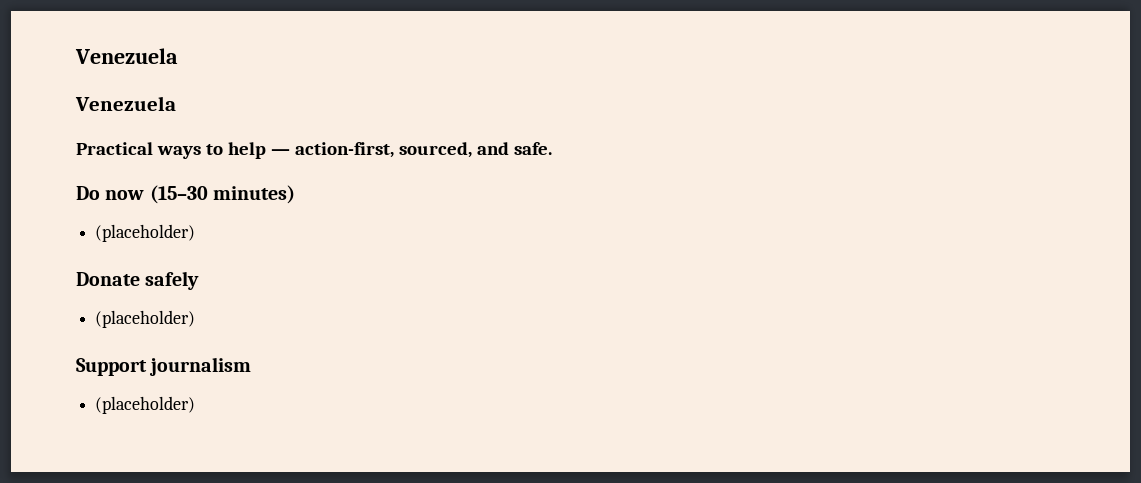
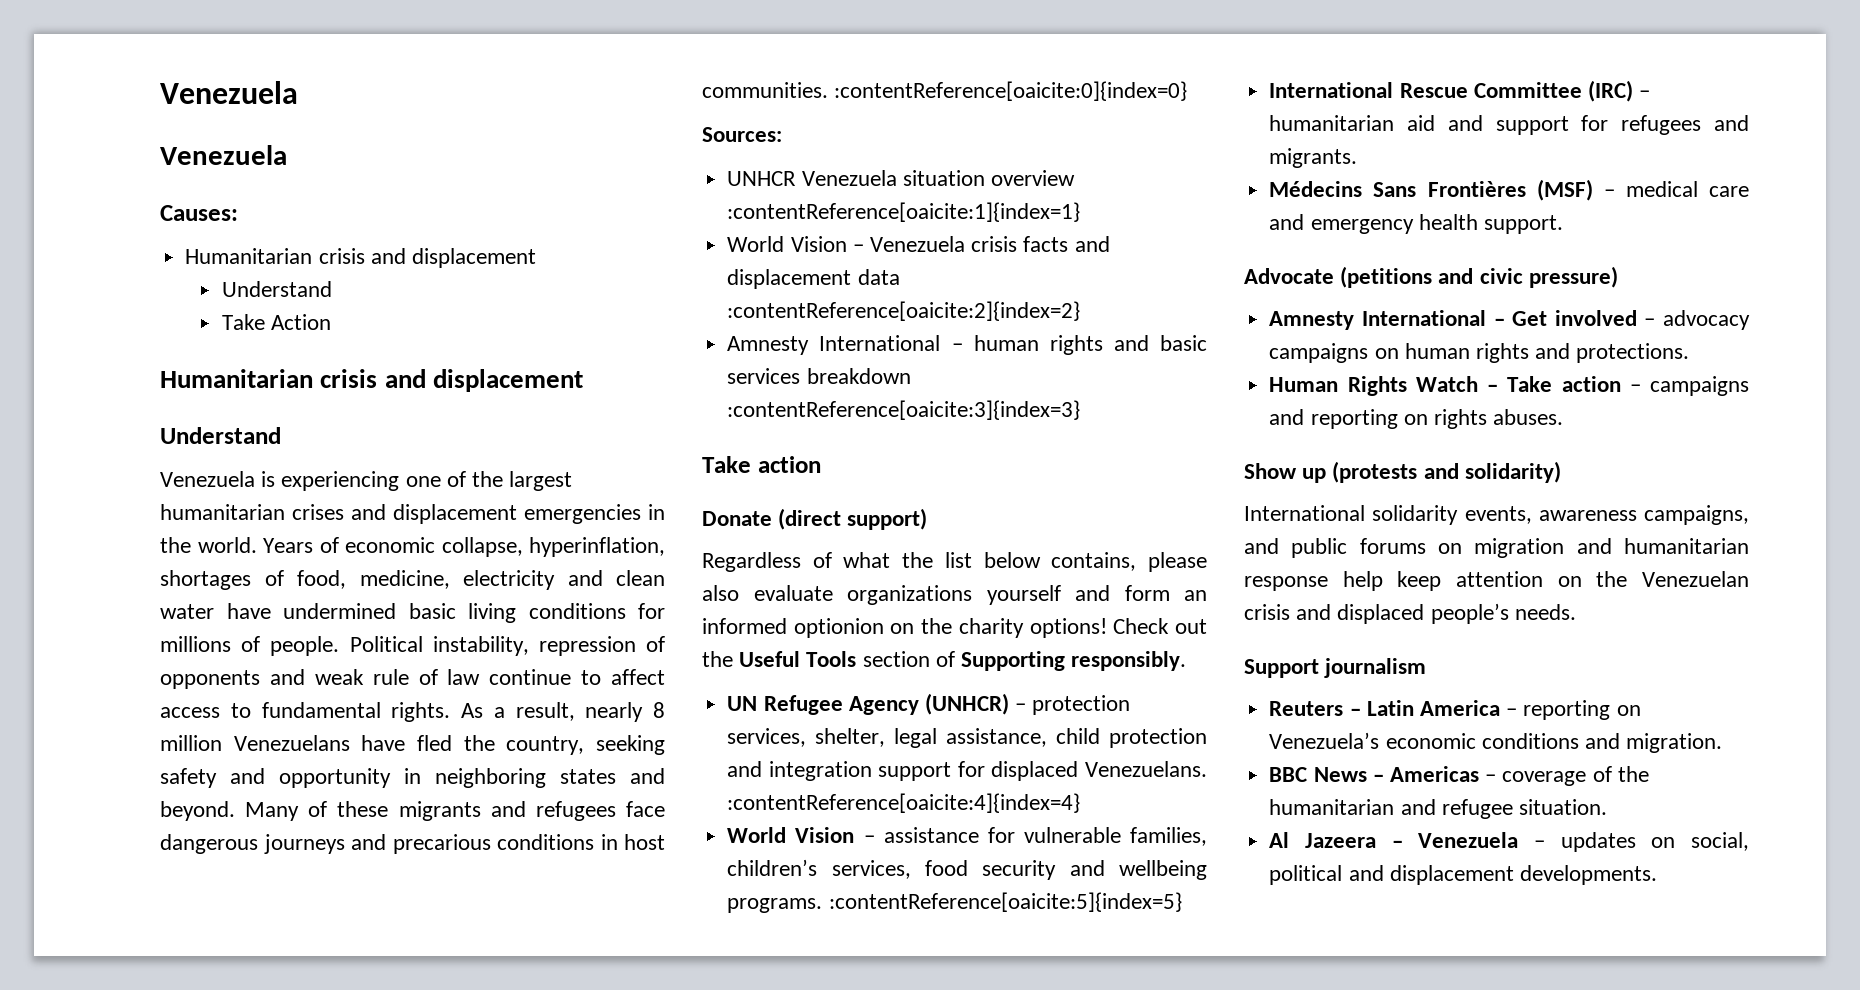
[76,142,552,159] [76,185,295,204] [95,224,196,242] [76,271,200,290] [95,310,196,328] [76,357,252,376] [95,396,196,414] Practical ways to help — action-first, sourced, and safe. // Do now (15–30 minutes) // (placeholder) // Donate safely // (placeholder) // Support journalism // (placeholder) -> [160,205,238,221] [185,248,536,268] [221,281,332,297] [221,314,331,330] [160,369,583,392] [160,427,281,444] [160,471,573,491] [160,504,665,524] [160,537,665,557] [160,570,665,590] [160,603,665,623] [160,636,665,656] [160,669,665,689] [160,702,665,722] [160,735,665,755] [160,768,665,788] [160,801,665,821] [160,834,665,854] [702,81,1188,101] [702,127,782,142] [727,170,1075,186] [727,202,1081,222] [727,236,1110,252] [727,269,900,289] [727,301,1081,321] [727,335,1207,355] [727,368,911,384] [727,400,1081,420] [702,456,821,473] [702,508,928,530] [702,552,1207,572] [702,585,1207,605] [702,618,1207,638] [702,651,1187,671] [727,693,1131,715] [727,728,1207,748] [727,761,1207,781] [727,793,1081,813] [727,827,1207,846] [727,859,1207,880] [727,892,1182,913] [1269,80,1651,102] [1269,115,1749,135] [1269,148,1358,168] [1269,179,1749,201] [1269,214,1563,234] [1244,266,1618,288] [1269,310,1750,330] [1269,343,1690,363] [1269,376,1749,396] [1269,409,1564,429] [1244,461,1561,483] [1244,505,1749,525] [1244,538,1749,558] [1244,571,1749,591] [1244,603,1576,624] [1244,658,1427,678] [1269,700,1641,720] [1269,732,1723,753] [1269,766,1649,786] [1269,799,1607,819] [1269,832,1749,852] [1269,865,1657,885] Causes: // Humanitarian crisis and displacement // Understand // Take Action // Humanitarian crisis and displacement // Understand // Venezuela is experiencing one of the largest humanitarian crises and displacement emergencies in the world. Years of economic collapse, hyperinflation, shortages of food, medicine, electricity and clean water have undermined basic living conditions for millions of people. Political instability, repression of opponents and weak rule of law continue to affect access to fundamental rights. As a result, nearly 8 million Venezuelans have fled the country, seeking safety and opportunity in neighboring states and beyond. Many of these migrants and refugees face dangerous journeys and precarious conditions in host communities. :contentReference[oaicite:0]{index=0} // Sources: // UNHCR Venezuela situation overview :contentReference[oaicite:1]{index=1} // World Vision – Venezuela crisis facts and displacement data :contentReference[oaicite:2]{index=2} // Amnesty International – human rights and basic services breakdown :contentReference[oaicite:3]{index=3} // Take action // Donate (direct support) // Regardless of what the list below contains, please also evaluate organizations yourself and form an informed optionion on the charity options! Check out the Useful Tools section of Supporting responsibly. // UN Refugee Agency (UNHCR) – protection services, shelter, legal assistance, child protection and integration support for displaced Venezuelans. :contentReference[oaicite:4]{index=4} // World Vision – assistance for vulnerable families, children’s services, food security and wellbeing programs. :contentReference[oaicite:5]{index=5} // International Rescue Committee (IRC) – humanitarian aid and support for refugees and migrants. // Médecins Sans Frontières (MSF) – medical care and emergency health support. // Advocate (petitions and civic pressure) // Amnesty International – Get involved – advocacy campaigns on human rights and protections. // Human Rights Watch – Take action – campaigns and reporting on rights abuses. // Show up (protests and solidarity) // International solidarity events, awareness campaigns, and public forums on migration and humanitarian response help keep attention on the Venezuelan crisis and displaced people’s needs. // Support journalism // Reuters – Latin America – reporting on Venezuela’s economic conditions and migration. // BBC News – Americas – coverage of the humanitarian and refugee situation. // Al Jazeera – Venezuela – updates on social, political and displacement developments.

